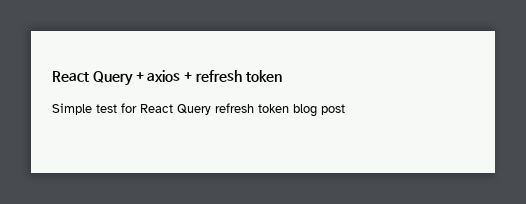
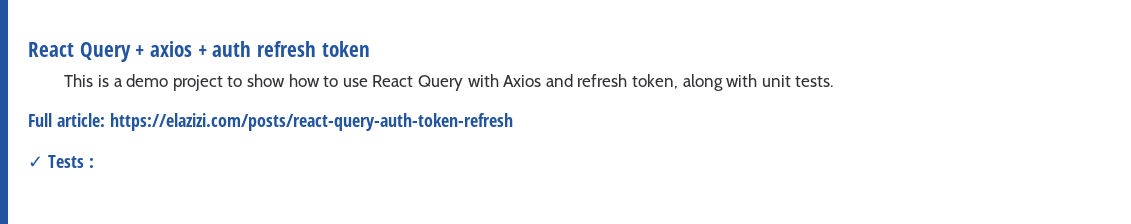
(193, 76) none -> [212,41,252,57] auth
[52,103,345,117] Simple test for React Query refresh token blog post -> [64,74,834,91] [28,113,513,131] [28,155,94,168] This is a demo project to show how to use React Query with Axios and refresh token, along with unit tests. // Full article: https://elazizi.com/posts/react-query-auth-token-refresh // ✓ Tests :

